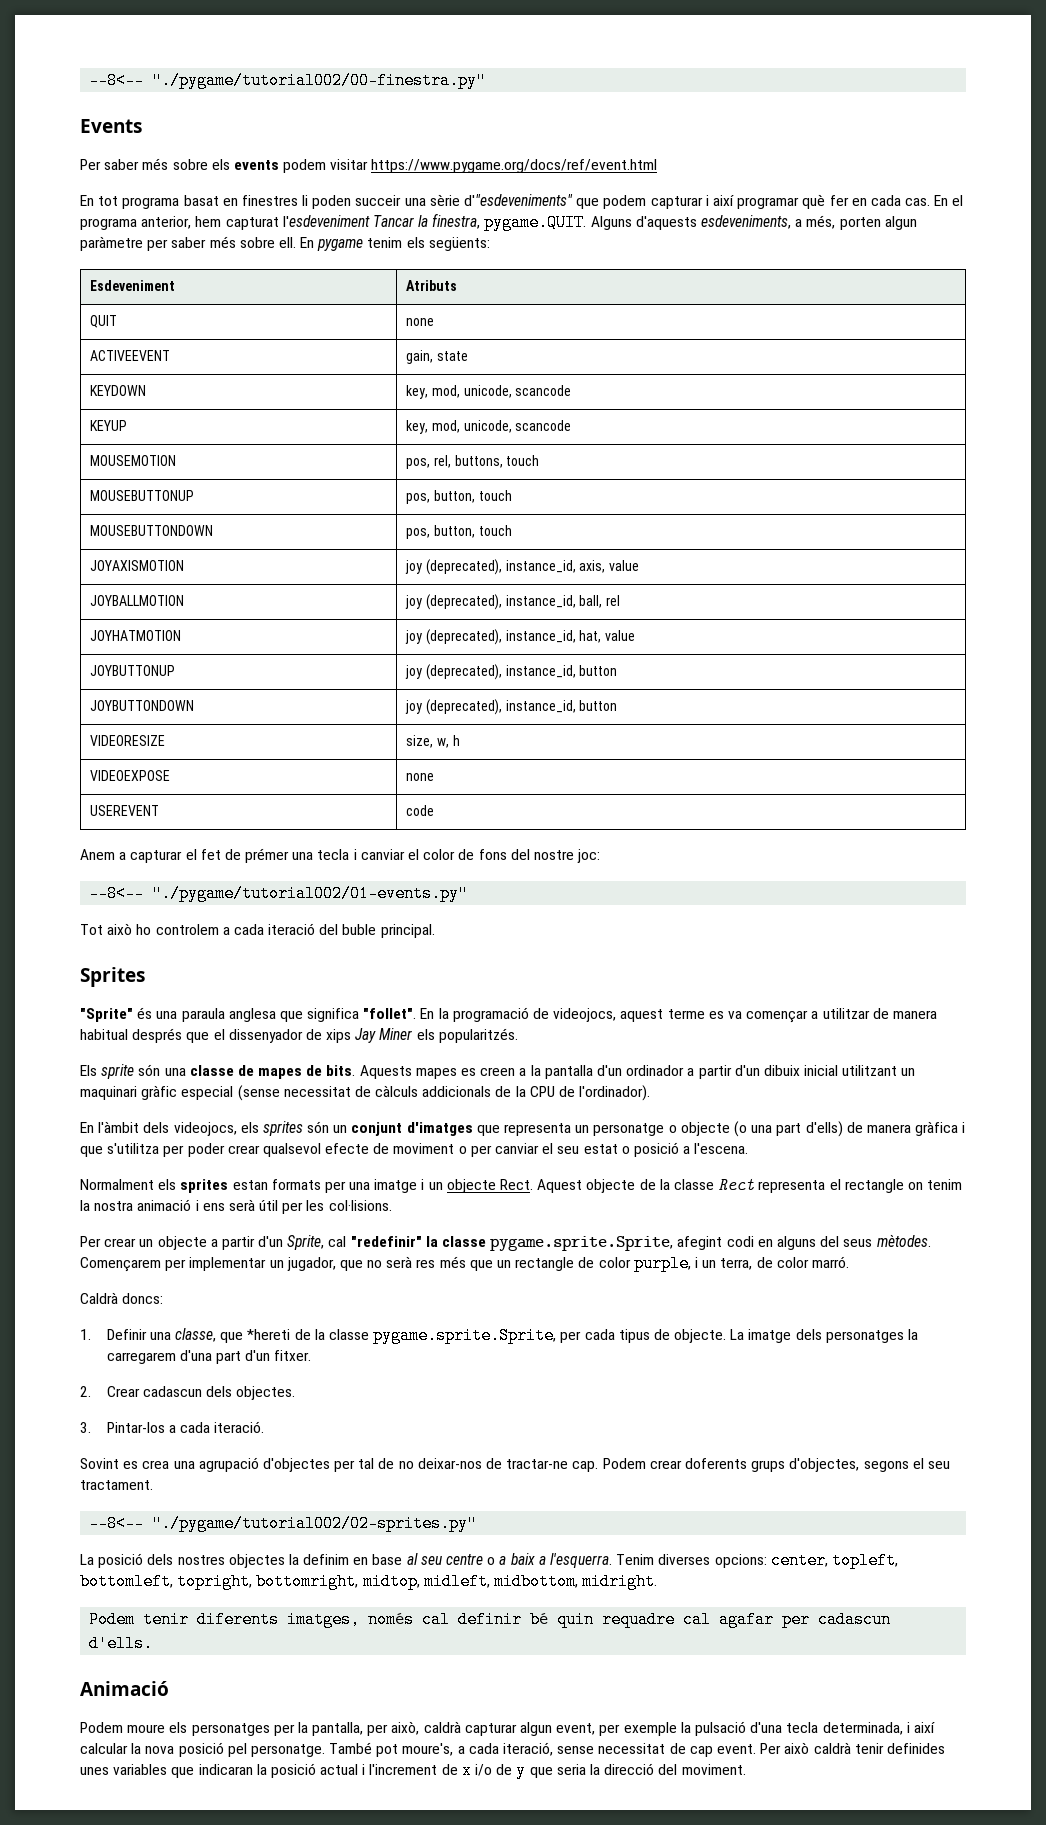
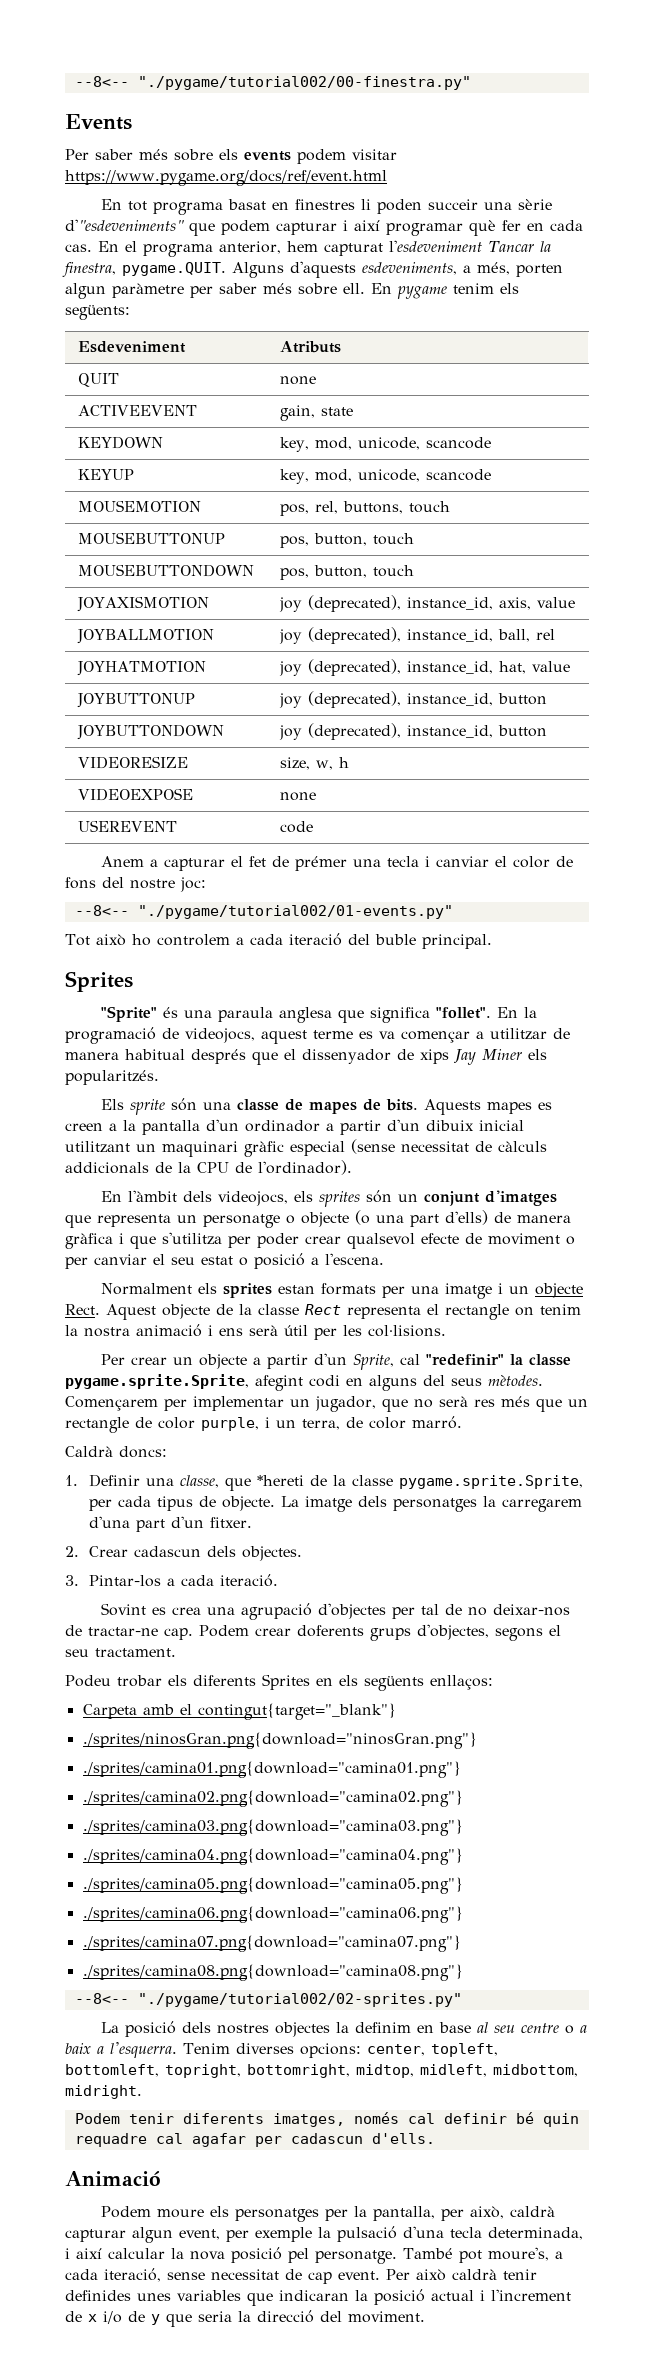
(153, 1485) none -> [65,1674,493,1691] [82,1703,396,1720] [82,1732,477,1749] [82,1761,461,1778] [82,1790,463,1807] [82,1819,463,1836] [82,1848,463,1865] [82,1877,463,1894] [82,1906,463,1923] [82,1935,461,1952] [82,1964,463,1981] // Podeu trobar els diferents Sprites en els següents enllaços: // Carpeta amb el contingut{target="_blank"} // ./sprites/ninosGran.png{download="ninosGran.png"} // ./sprites/camina01.png{download="camina01.png"} // ./sprites/camina02.png{download="camina02.png"} // ./sprites/camina03.png{download="camina03.png"} // ./sprites/camina04.png{download="camina04.png"} // ./sprites/camina05.png{download="camina05.png"} // ./sprites/camina06.png{download="camina06.png"} // ./sprites/camina07.png{download="camina07.png"} // ./sprites/camina08.png{download="camina08.png"}

